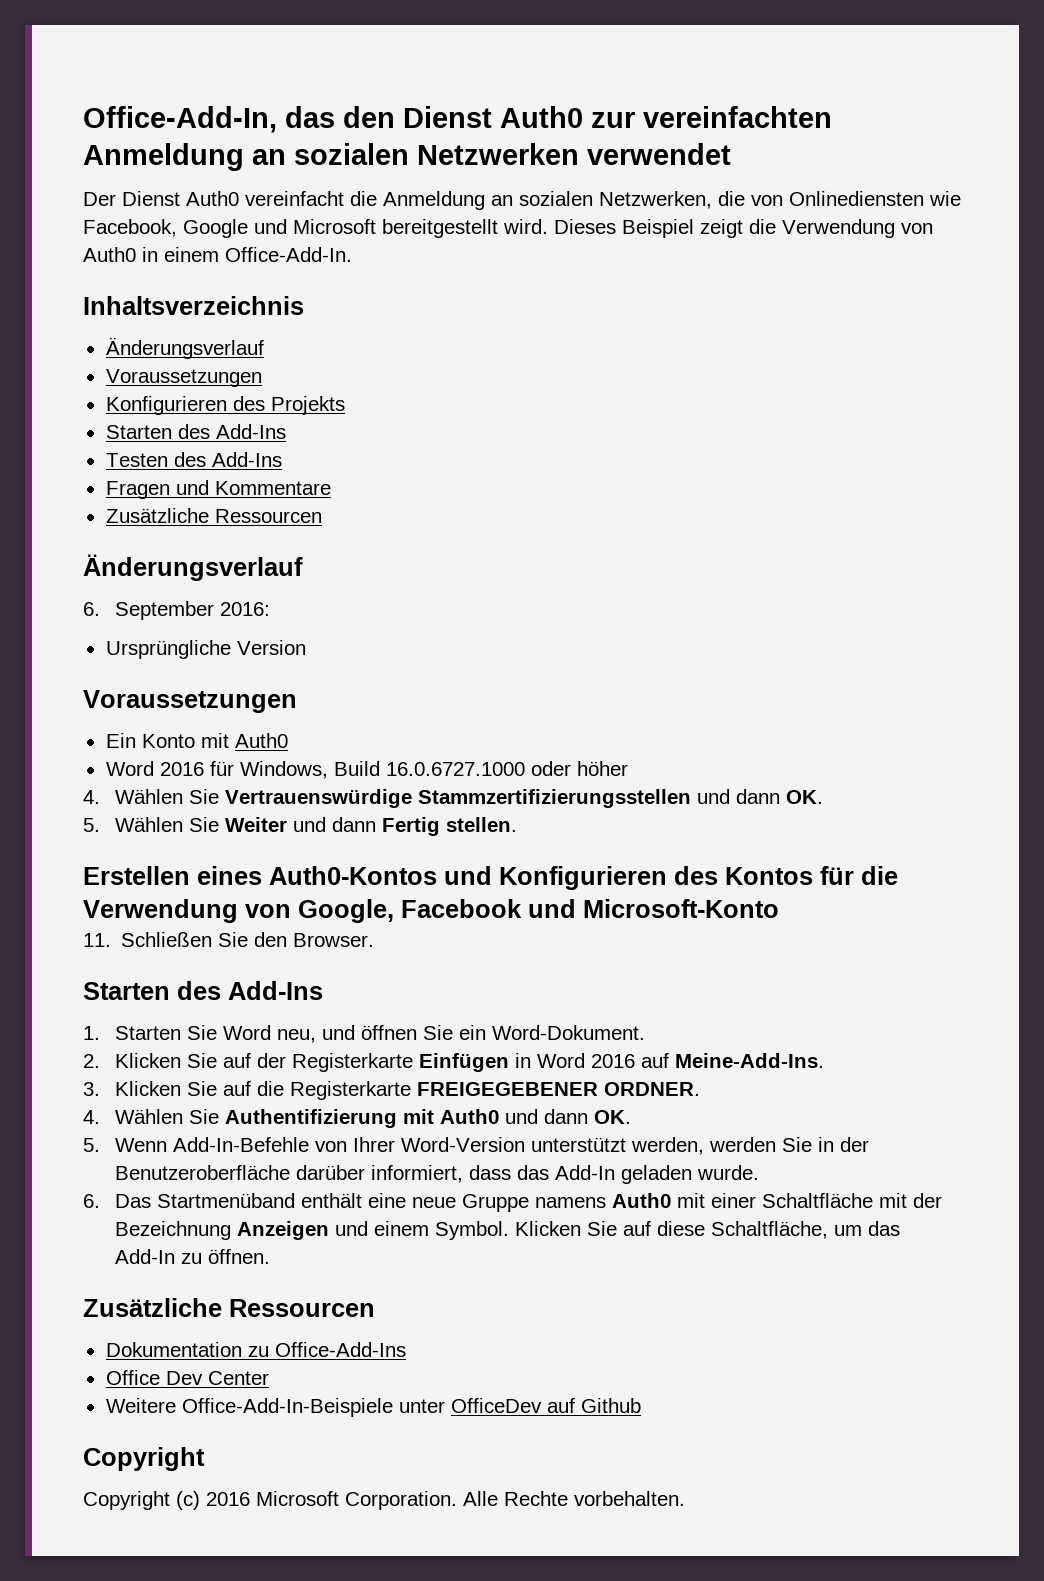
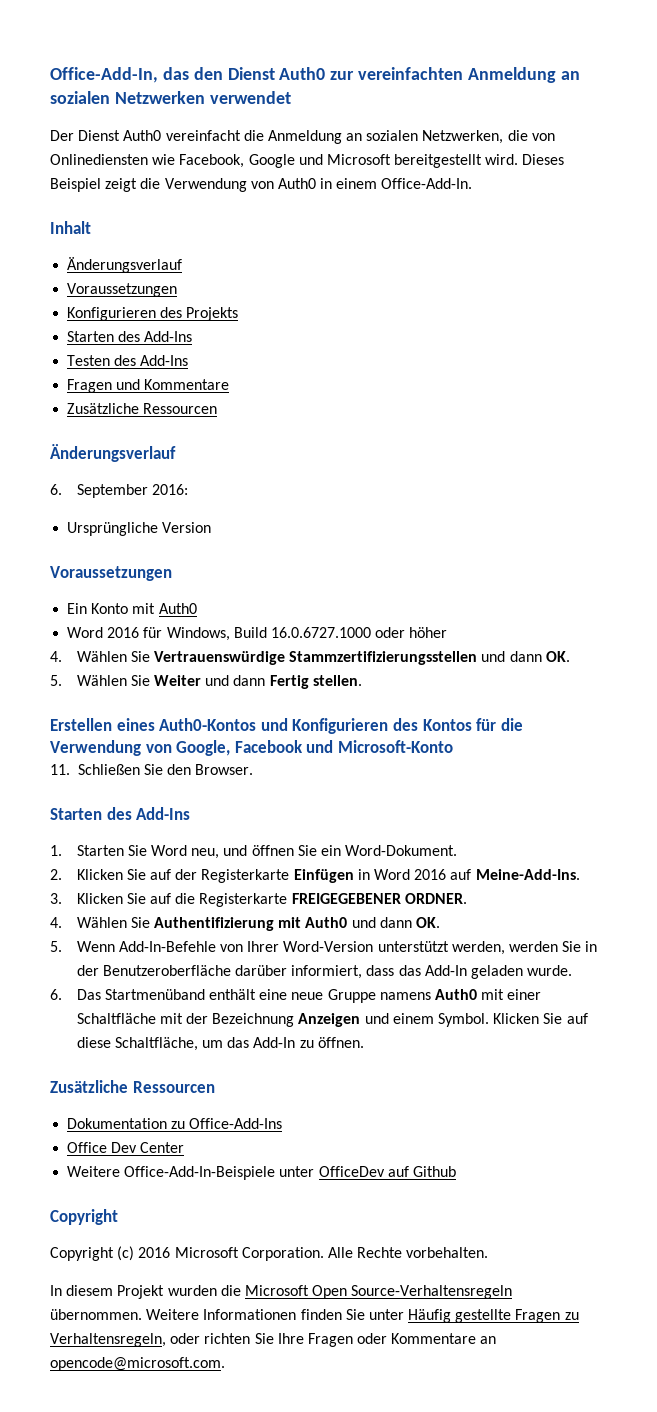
[83,296,304,315] Inhaltsverzeichnis -> [50,221,91,234] Inhalt
(685, 1498) none -> [50,1285,513,1299] [50,1309,579,1323] [50,1333,497,1347] [50,1357,225,1371] // In diesem Projekt wurden die Microsoft Open Source-Verhaltensregeln übernommen. Weitere Informationen finden Sie unter Häufig gestellte Fragen zu Verhaltensregeln, oder richten Sie Ihre Fragen oder Kommentare an opencode@microsoft.com.

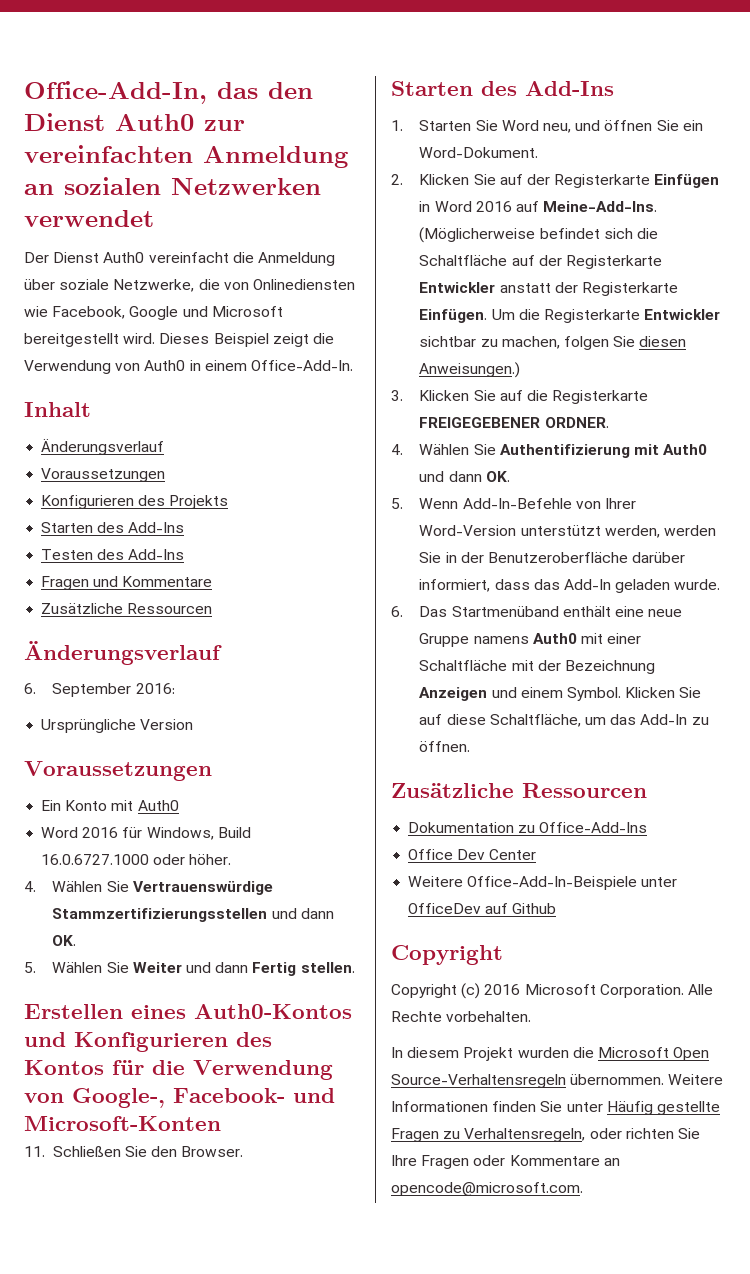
[346,130,504,144] an sozialen Netzwerken, -> [24,279,195,292] über soziale Netzwerke,
[409,627,448,638] höher -> [189,854,232,865] höher.
[176,740,453,756] Google, Facebook und Microsoft-Konto -> [72,1088,335,1108] [24,1116,221,1131] Google-, Facebook- und Microsoft-Konten
(580, 874) none -> [419,227,659,243] [419,255,663,269] [419,282,679,296] [419,309,721,323] [419,336,687,350] [419,362,521,378] (Möglicherweise befindet sich die Schaltfläche auf der Registerkarte Entwickler anstatt der Registerkarte Einfügen. Um die Registerkarte Entwickler sichtbar zu machen, folgen Sie diesen Anweisungen.)

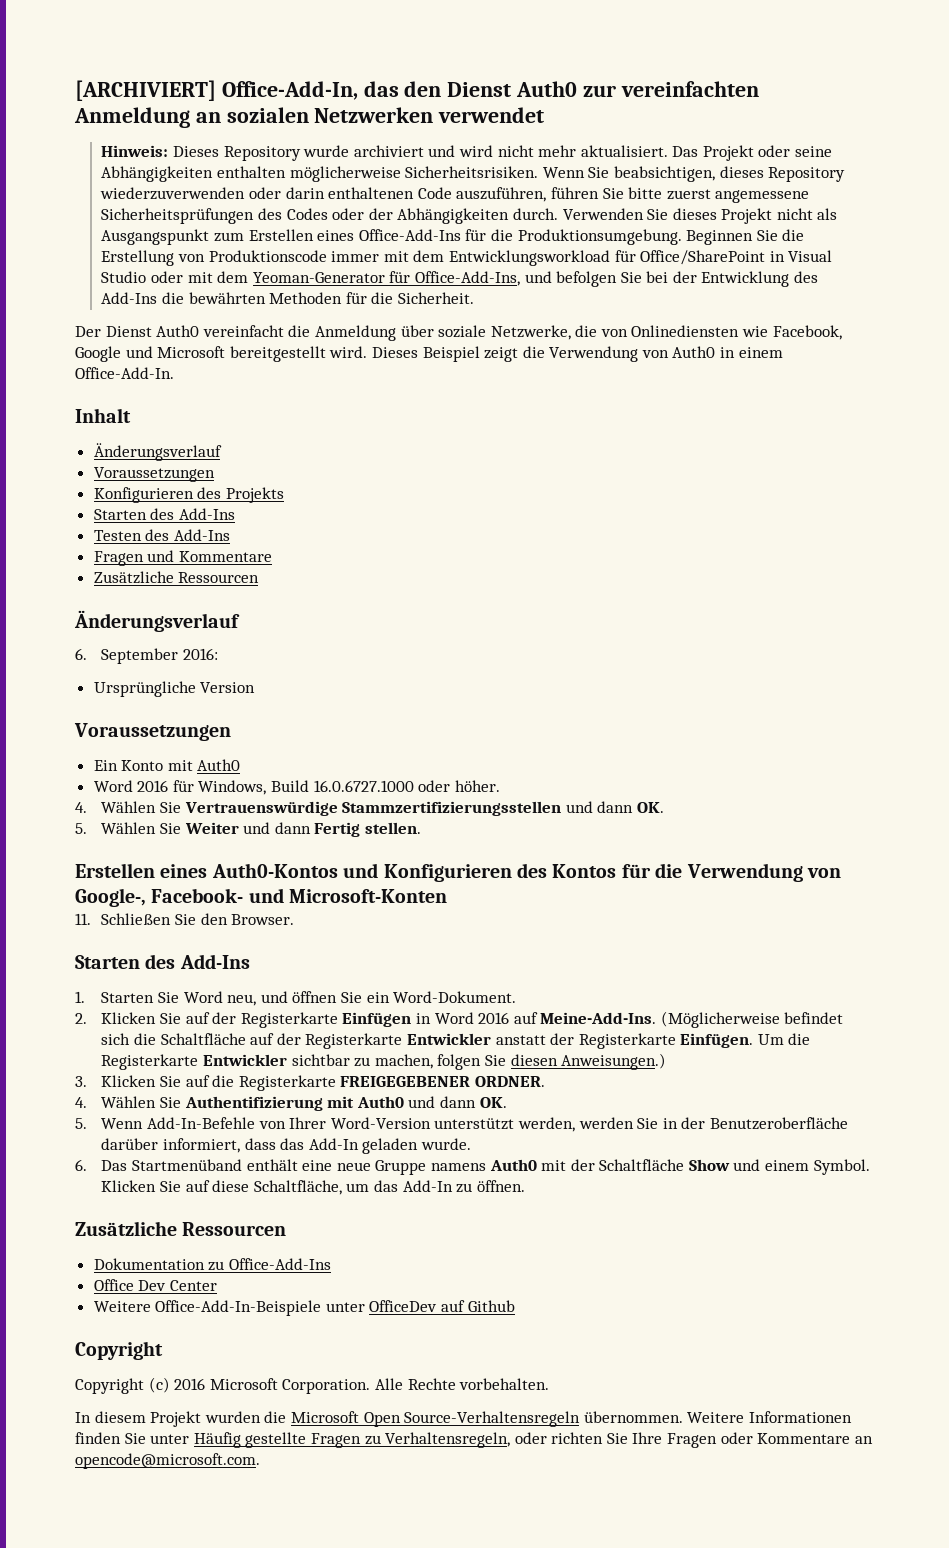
(24, 92) none -> [75,80,216,101] [ARCHIVIERT]
(154, 218) none -> [101,145,833,161] [101,166,846,182] [100,187,810,203] [101,208,838,224] [101,229,805,245] [101,250,833,266] [101,271,819,287] [101,292,474,304] // Hinweis: Dieses Repository wurde archiviert und wird nicht mehr aktualisiert. Das Projekt oder seine Abhängigkeiten enthalten möglicherweise Sicherheitsrisiken. Wenn Sie beabsichtigen, dieses Repository wiederzuverwenden oder darin enthaltenen Code auszuführen, führen Sie bitte zuerst angemessene Sicherheitsprüfungen des Codes oder der Abhängigkeiten durch. Verwenden Sie dieses Projekt nicht als Ausgangspunkt zum Erstellen eines Office-Add-Ins für die Produktionsumgebung. Beginnen Sie die Erstellung von Produktionscode immer mit dem Entwicklungsworkload für Office/SharePoint in Visual Studio oder mit dem Yeoman-Generator für Office-Add-Ins, und befolgen Sie bei der Entwicklung des Add-Ins die bewährten Methoden für die Sicherheit.
[607,633,642,644] [419,660,656,674] [419,687,488,701] einer Schaltfläche mit der Bezeichnung Anzeigen -> [570,1159,730,1171] der Schaltfläche Show

